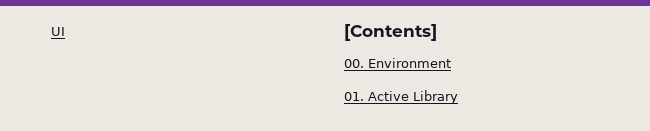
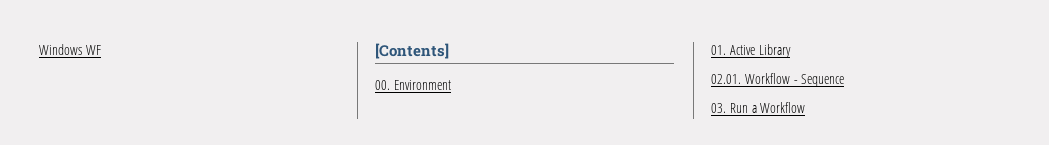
[51,27,65,36] UI -> [39,44,101,55] Windows WF
(458, 97) none -> [711,73,845,87] [711,102,806,113] // 02.01. Workflow - Sequence // 03. Run a Workflow

